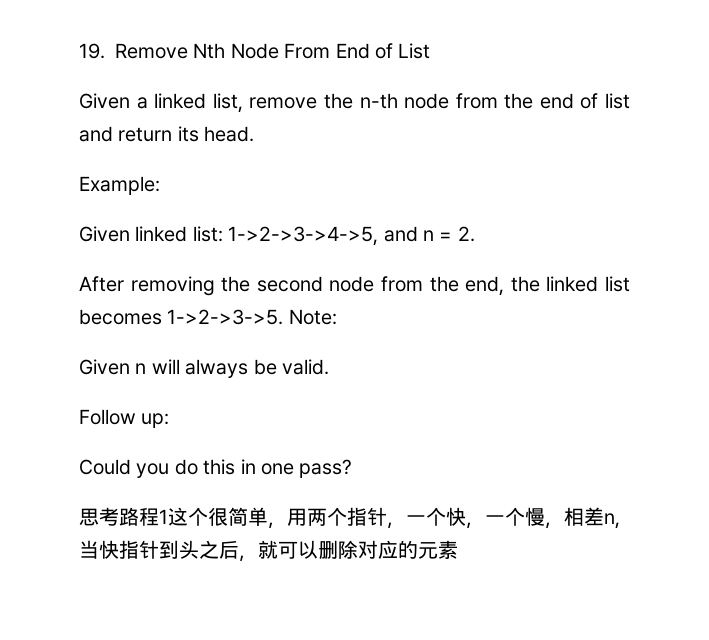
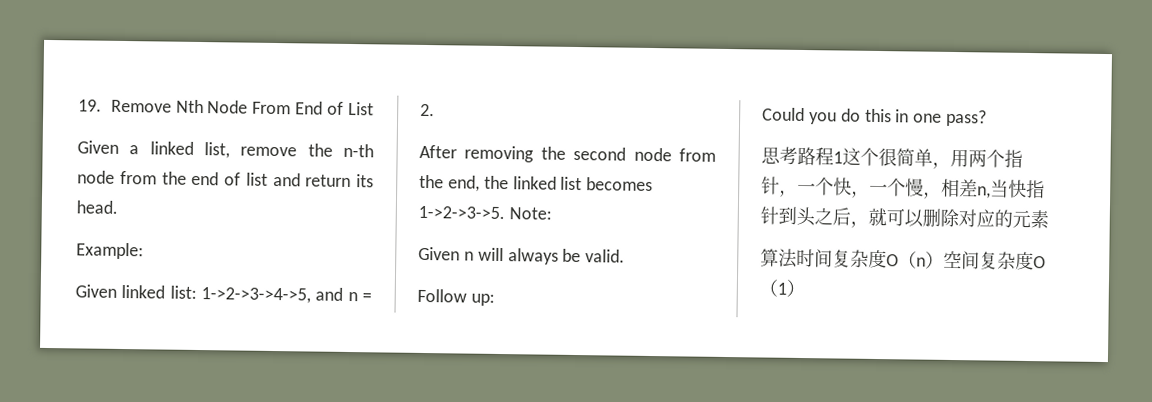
(458, 549) none -> [760,248,1046,271] [759,279,805,298] // 算法时间复杂度O（n）空间复杂度O（1）

